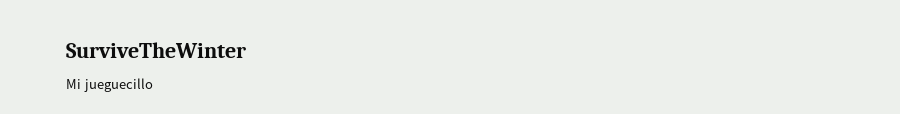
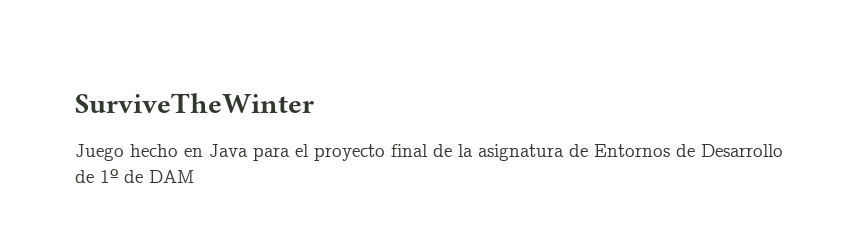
[66,78,153,92] Mi jueguecillo -> [75,144,783,161] [75,169,194,183] Juego hecho en Java para el proyecto final de la asignatura de Entornos de Desarrollo de 1º de DAM

